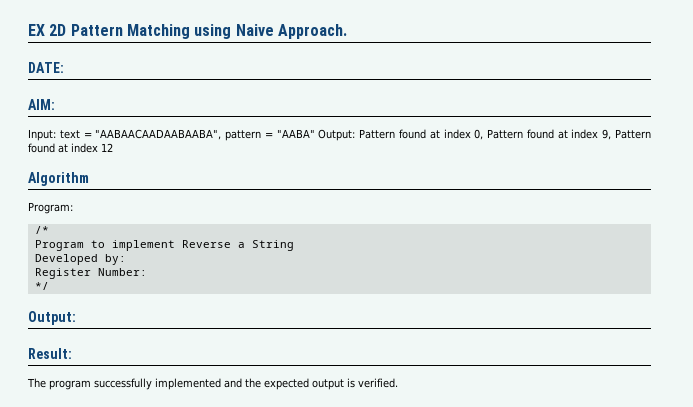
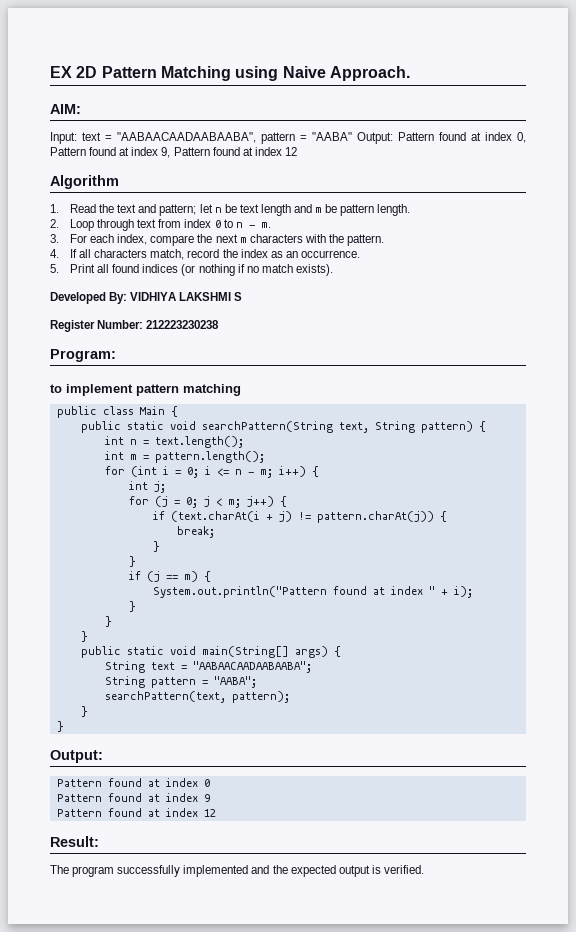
[28,62,64,73] // DATE: -> (410, 73) none
[28,202,73,214] [34,226,49,234] [34,240,294,251] [34,254,126,265] [34,268,147,279] [34,282,49,290] [28,311,76,325] Program: // /* // Program to implement Reverse a String // Developed by: // Register Number: // */ // Output: -> [50,204,411,216] [50,219,271,231] [50,234,385,246] [50,249,360,260] [50,264,333,276] [50,292,243,304] [50,320,220,332] [50,349,116,362] [50,384,241,396] [56,406,178,418] [80,421,486,433] [104,436,244,448] [104,451,265,463] [104,466,319,478] [128,481,166,493] [128,496,287,508] [152,511,447,523] [176,526,215,538] [152,541,160,552] [128,556,136,567] [128,571,211,582] [152,586,473,598] [128,601,136,612] [104,616,112,627] [80,631,88,642] [80,646,341,658] [104,661,312,673] [104,676,257,688] [104,691,290,703] [80,706,88,717] [56,721,64,732] [50,750,103,763] [56,778,210,787] [56,793,210,802] [56,808,216,817] 1. Read the text and pattern; let n be text length and m be pattern length. // 2. Loop through text from index 0 to n - m. // 3. For each index, compare the next m characters with the pattern. // 4. If all characters match, record the index as an occurrence. // 5. Print all found indices (or nothing if no match exists). // Developed By: VIDHIYA LAKSHMI S // Register Number: 212223230238 // Program: // to implement pattern matching // public class Main { // public static void searchPattern(String text, String pattern) { // int n = text.length(); // int m = pattern.length(); // for (int i = 0; i <= n - m; i++) { // int j; // for (j = 0; j < m; j++) { // if (text.charAt(i + j) != pattern.charAt(j)) { // break; // } // } // if (j == m) { // System.out.println("Pattern found at index " + i); // } // } // } // public static void main(String[] args) { // String text = "AABAACAADAABAABA"; // String pattern = "AABA"; // searchPattern(text, pattern); // } // } // Output: // Pattern found at index 0 // Pattern found at index 9 // Pattern found at index 12

